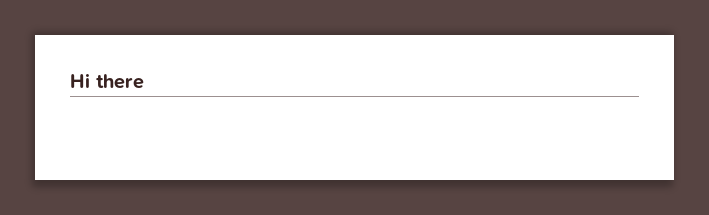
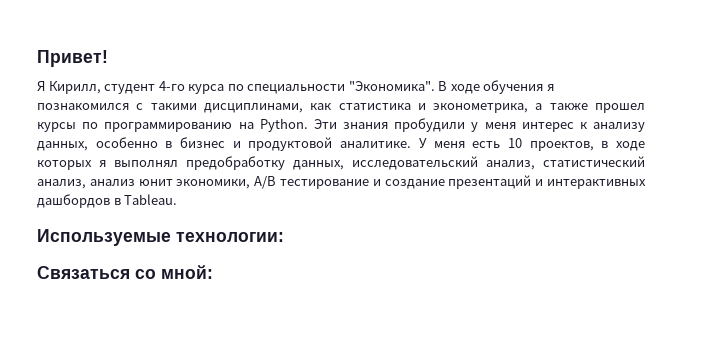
[70,73,144,89] Hi there -> [37,50,108,67] [37,80,554,94] [37,103,645,113] [37,118,645,132] [37,137,645,151] [37,156,645,170] [37,175,646,189] [37,194,178,208] [37,229,284,246] [37,265,213,279] Привет! // Я Кирилл, студент 4-го курса по специальности "Экономика". В ходе обучения я познакомился с такими дисциплинами, как статистика и эконометрика, а также прошел курсы по программированию на Python. Эти знания пробудили у меня интерес к анализу данных, особенно в бизнес и продуктовой аналитике. У меня есть 10 проектов, в ходе которых я выполнял предобработку данных, исследовательский анализ, статистический анализ, анализ юнит экономики, A/B тестирование и создание презентаций и интерактивных дашбордов в Tableau. // Используемые технологии: // Связаться со мной:

